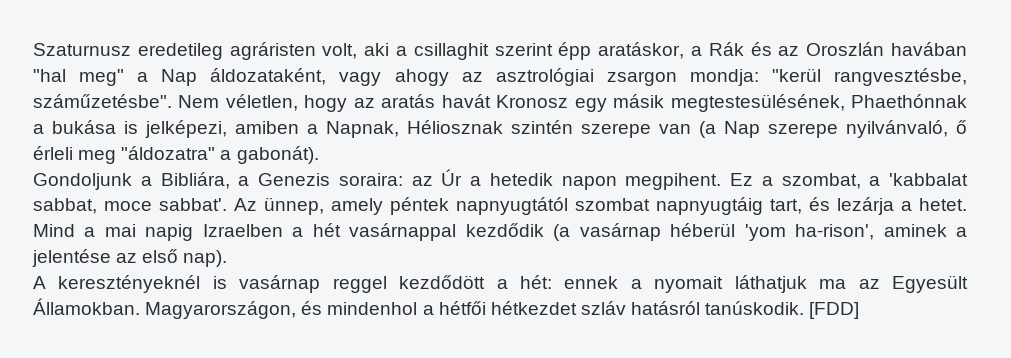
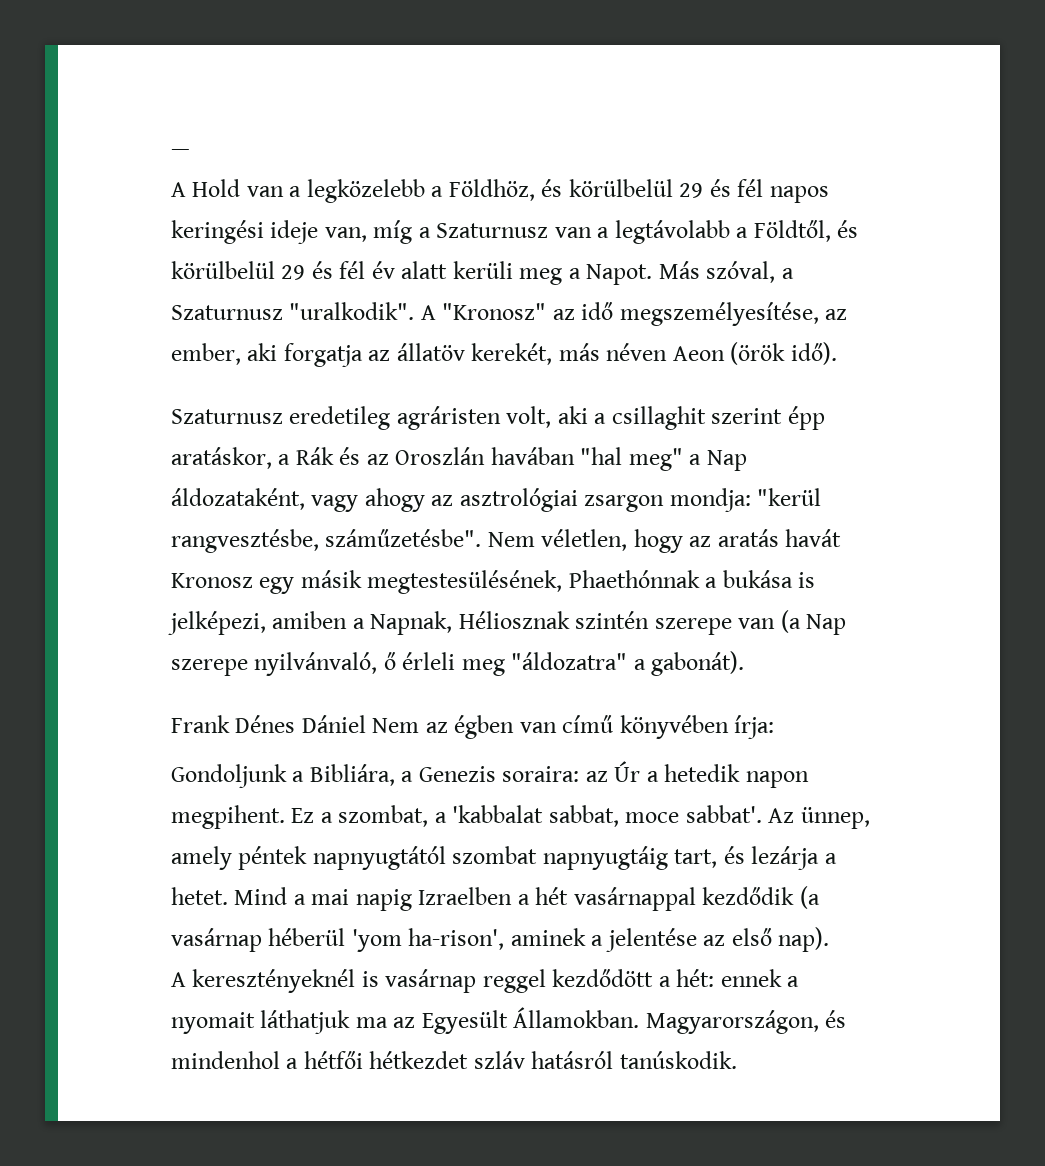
(33, 49) none -> [171,149,190,156] [171,179,829,203] [171,220,859,244] [171,261,794,285] [171,302,848,326] [171,342,837,367] — // A Hold van a legközelebb a Földhöz, és körülbelül 29 és fél napos keringési ideje van, míg a Szaturnusz van a legtávolabb a Földtől, és körülbelül 29 és fél év alatt kerüli meg a Napot. Más szóval, a Szaturnusz "uralkodik". A "Kronosz" az idő megszemélyesítése, az ember, aki forgatja az állatöv kerekét, más néven Aeon (örök idő). //
(319, 155) none -> [171,715,775,739] // Frank Dénes Dániel Nem az égben van című könyvében írja:
[809,302,860,319] [FDD] -> (737, 1060) none

